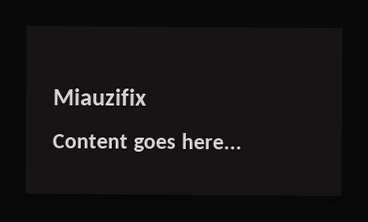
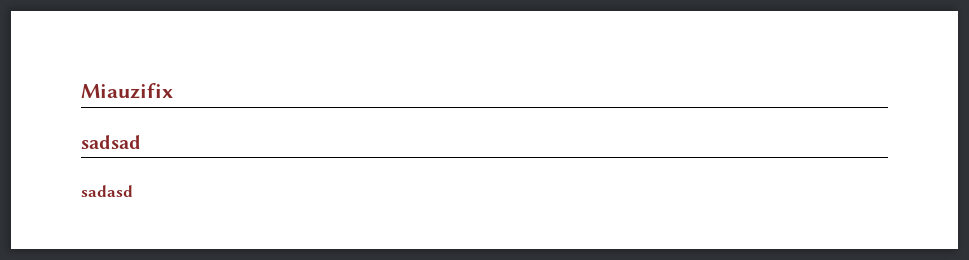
[52,132,242,152] Content goes here... -> [81,135,141,149] [81,185,133,197] sadsad // sadasd

